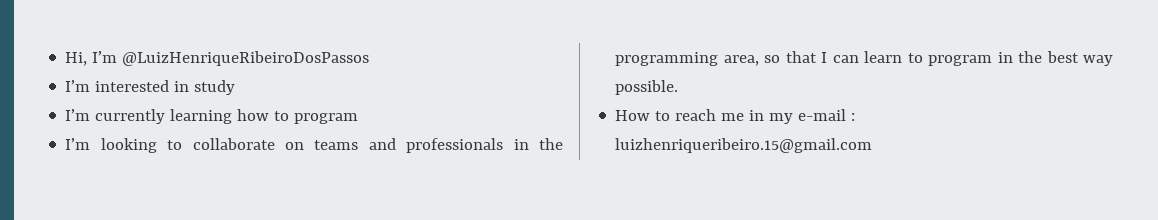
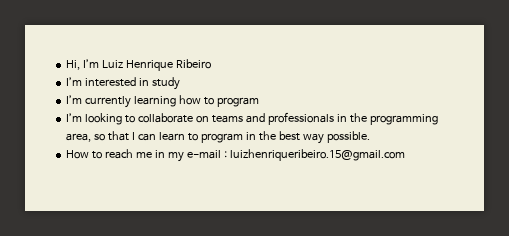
[122,51,370,66] @LuizHenriqueRibeiroDosPassos -> [102,59,211,71] Luiz Henrique Ribeiro

